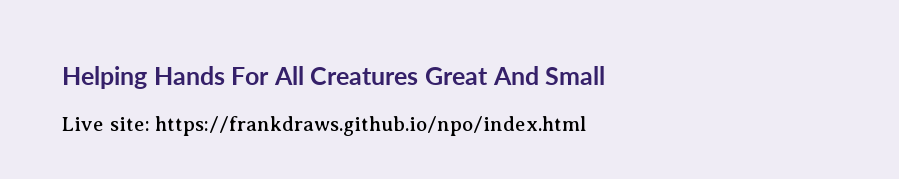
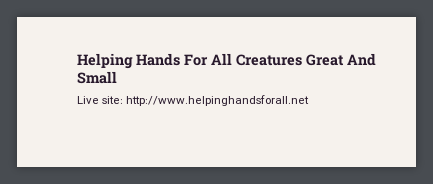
[155,116,587,136] https://frankdraws.github.io/npo/index.html -> [126,95,310,106] http://www.helpinghandsforall.net

